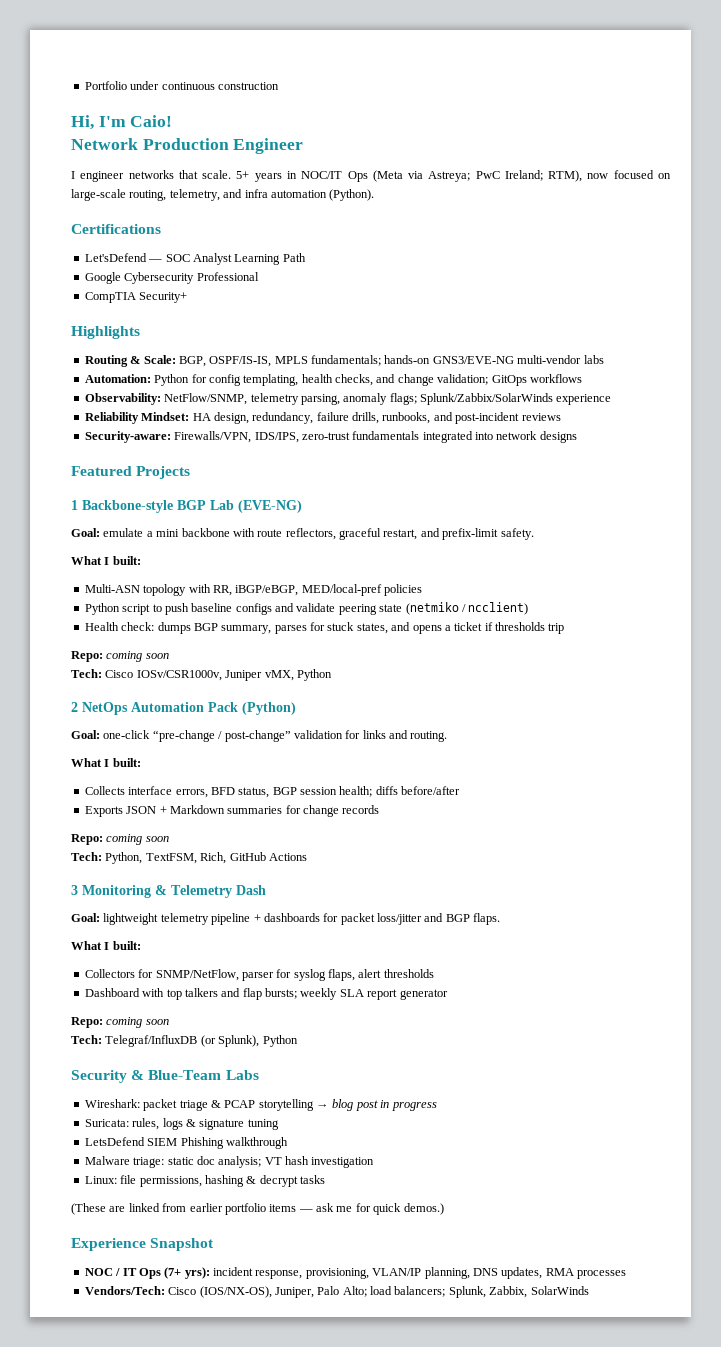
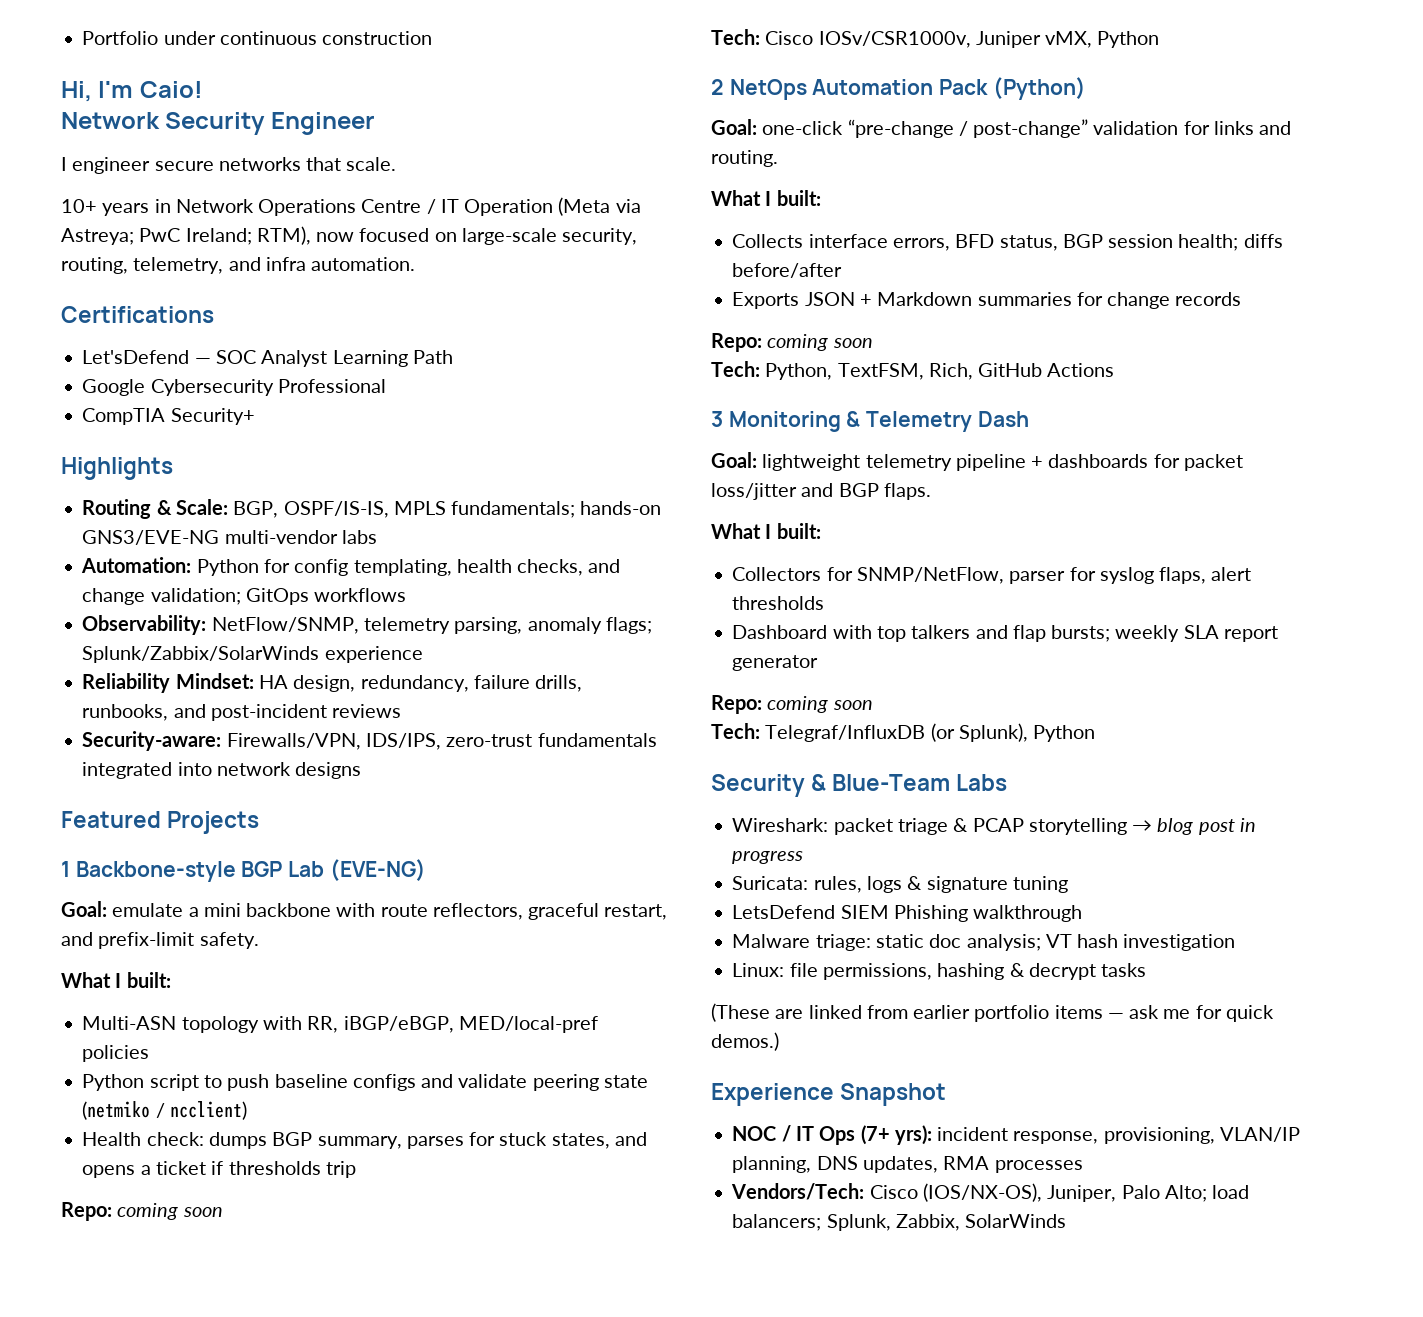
[142,138,229,150] Production -> [165,112,266,135] Security
(125, 176) none -> [154,161,214,171] secure
[236,171,250,179] 5+ -> [61,199,97,213] // 10+
[301,171,368,182] NOC/IT Ops -> [175,199,554,216] Network Operations Centre / IT Operation
(126, 195) none -> [562,228,638,245] security,
[270,189,375,201] automation (Python). -> [311,257,416,271] automation.

